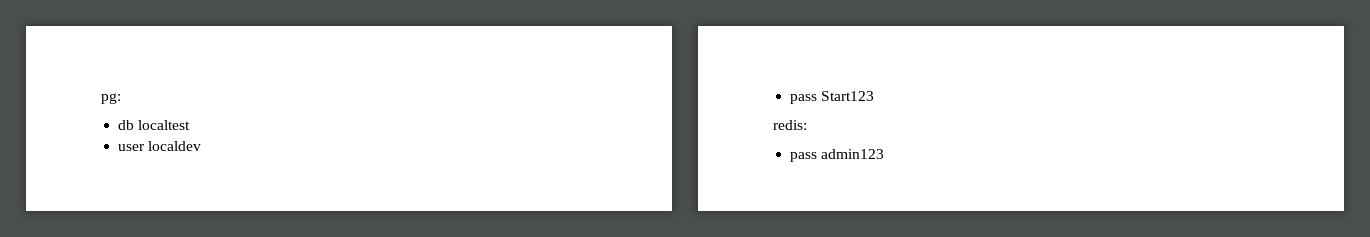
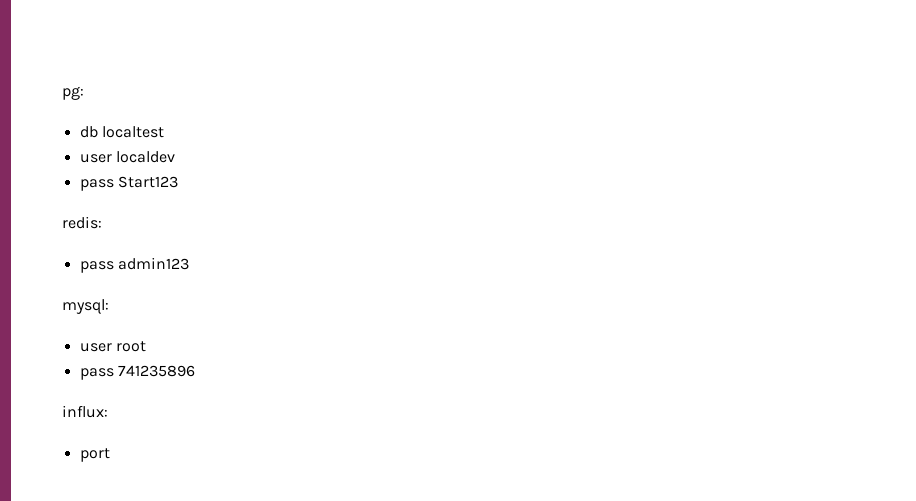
(885, 154) none -> [62,299,109,314] [79,341,146,352] [79,365,195,380] [62,405,108,418] [79,448,110,462] // mysql: // user root // pass 741235896 // influx: // port

